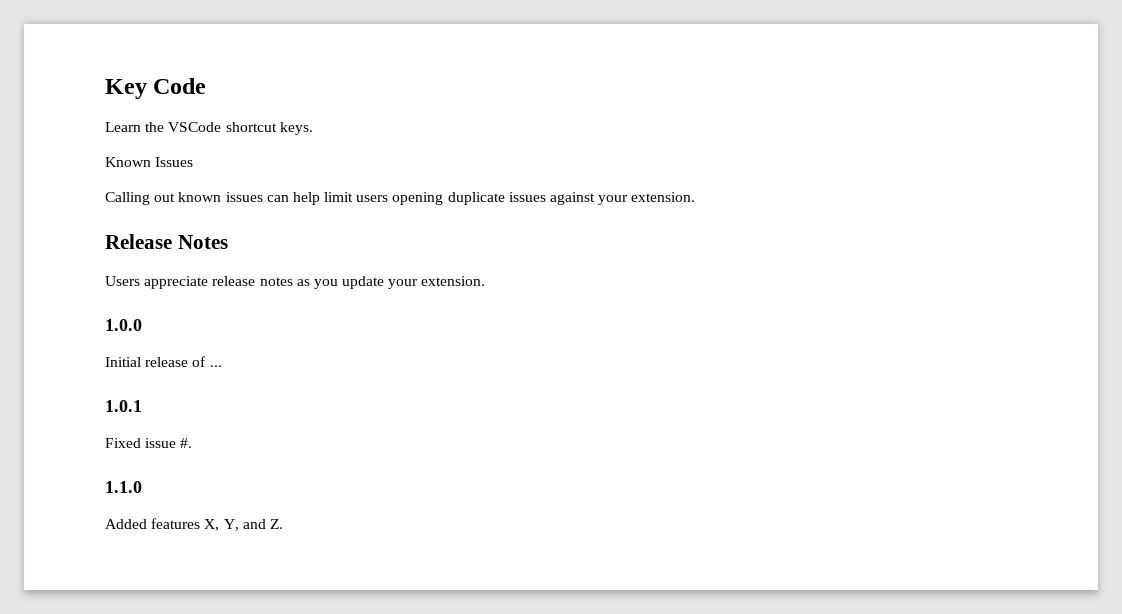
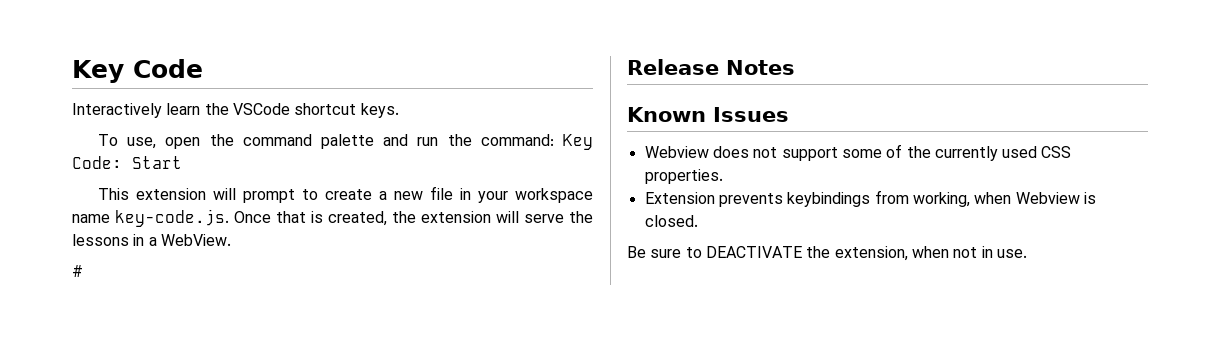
[105,122,141,132] Learn -> [72,103,201,118] Interactively learn
[105,157,194,167] [105,192,696,205] [105,234,228,249] [105,276,486,289] [105,319,142,331] [105,356,222,367] [105,400,142,412] [105,438,193,448] [105,481,142,493] [105,518,283,531] Known Issues // Calling out known issues can help limit users opening duplicate issues against your extension. // Release Notes // Users appreciate release notes as you update your extension. // 1.0.0 // Initial release of ... // 1.0.1 // Fixed issue #. // 1.1.0 // Added features X, Y, and Z. -> [97,134,593,150] [72,156,182,169] [97,186,593,203] [72,209,593,227] [72,234,231,246] [72,265,83,277] [627,59,795,75] [627,107,789,122] [644,144,1072,161] [644,169,723,184] [644,190,1096,207] [644,215,698,227] [627,246,1027,261] To use, open the command palette and run the command: Key Code: Start // This extension will prompt to create a new file in your workspace name key-code.js. Once that is created, the extension will serve the lessons in a WebView. // # // Release Notes // Known Issues // Webview does not support some of the currently used CSS properties. // Extension prevents keybindings from working, when Webview is closed. // Be sure to DEACTIVATE the extension, when not in use.

